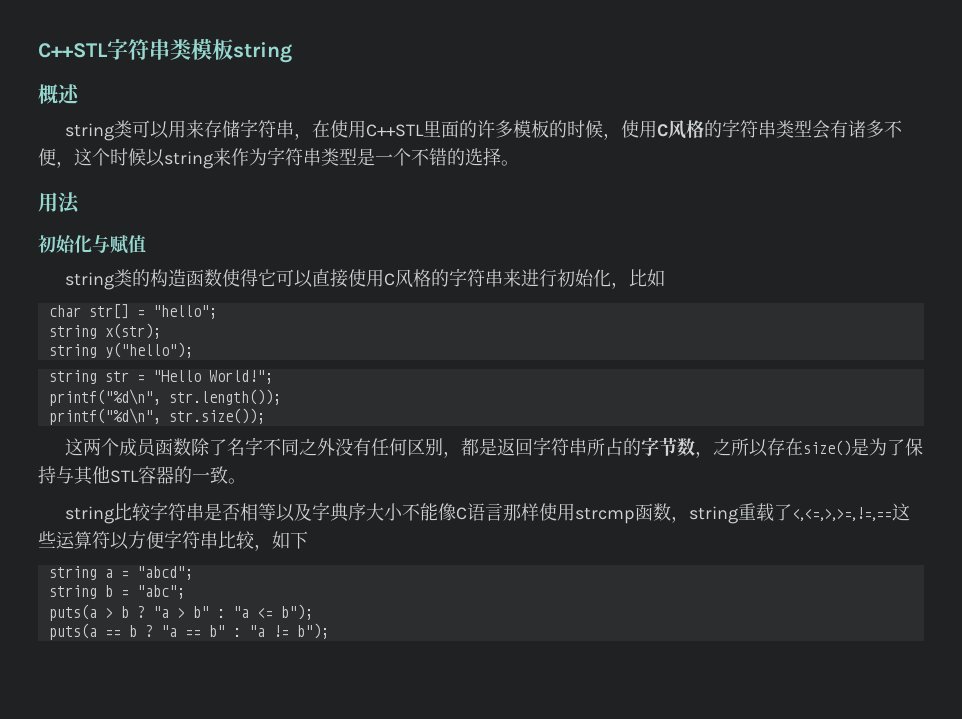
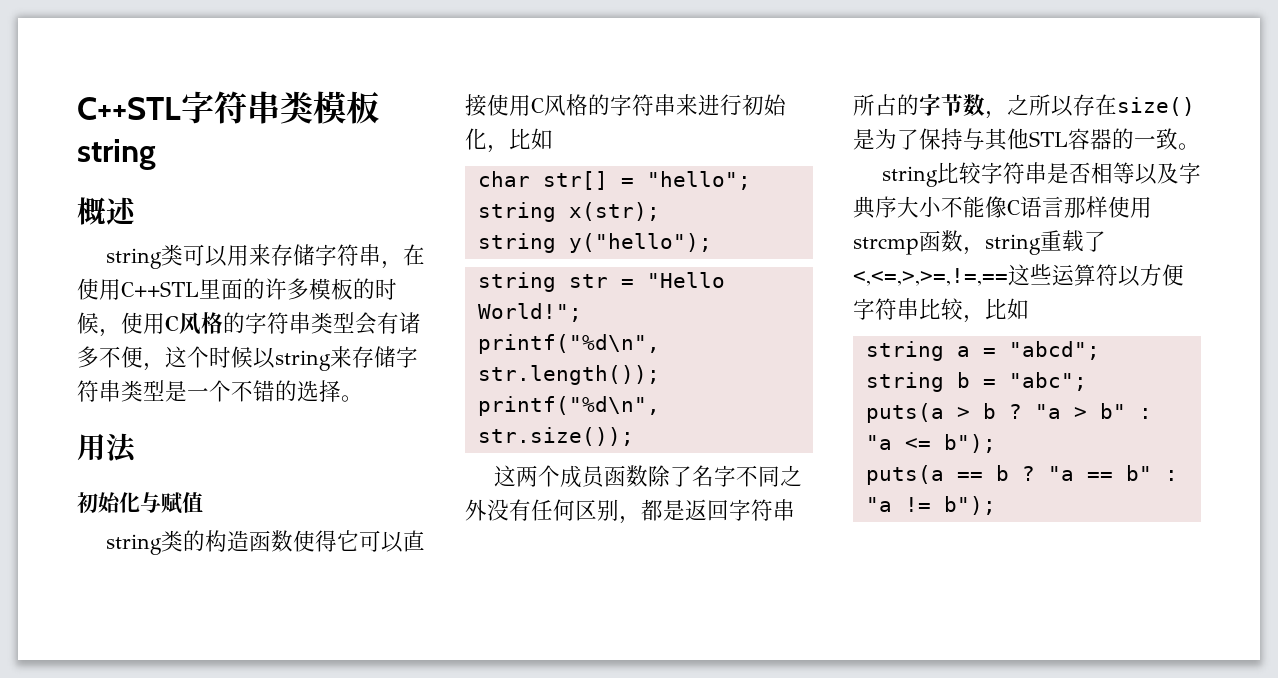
[231,148,267,166] 作为 -> [352,346,396,368] 存储
[272,531,308,549] 如下 -> [985,298,1029,320] 比如

